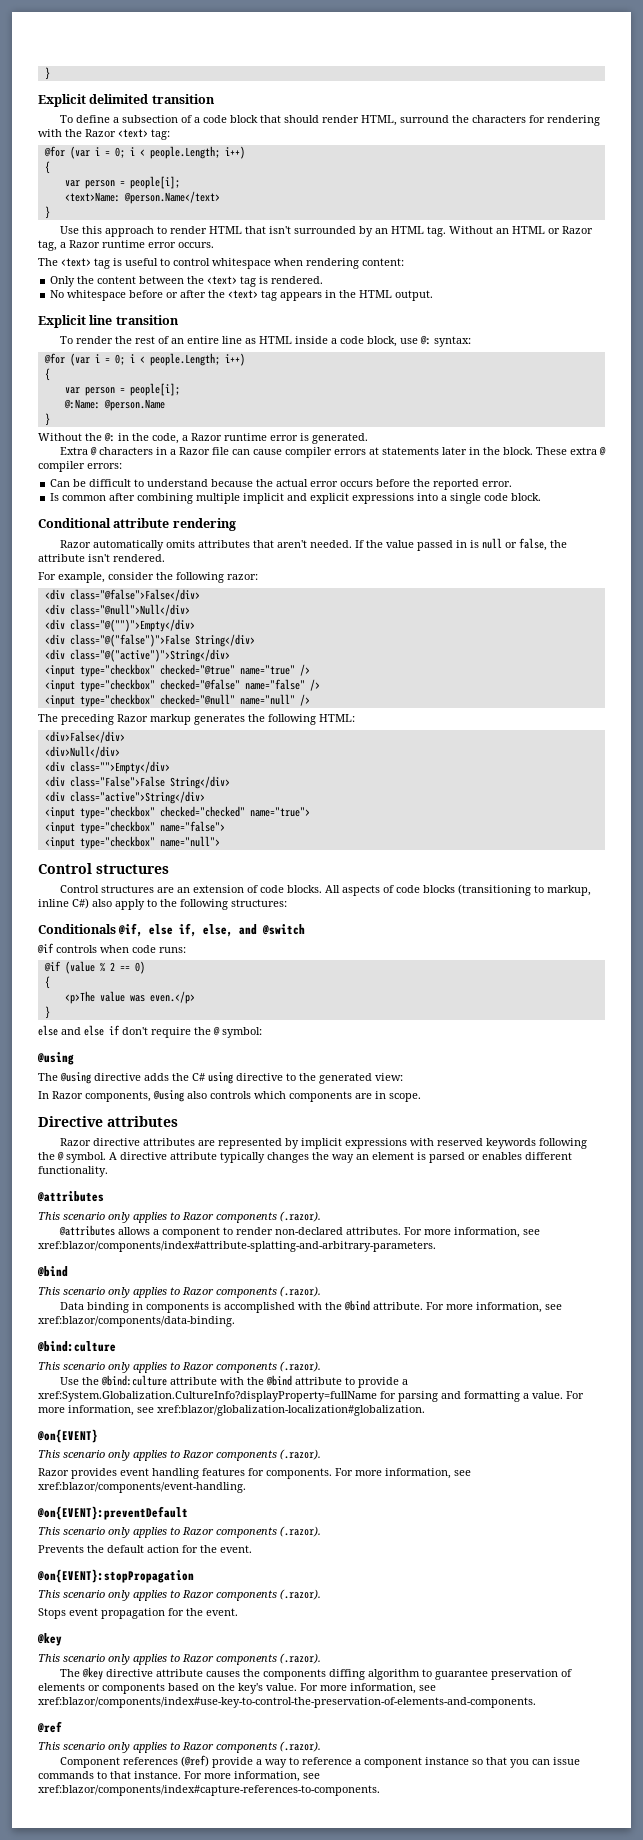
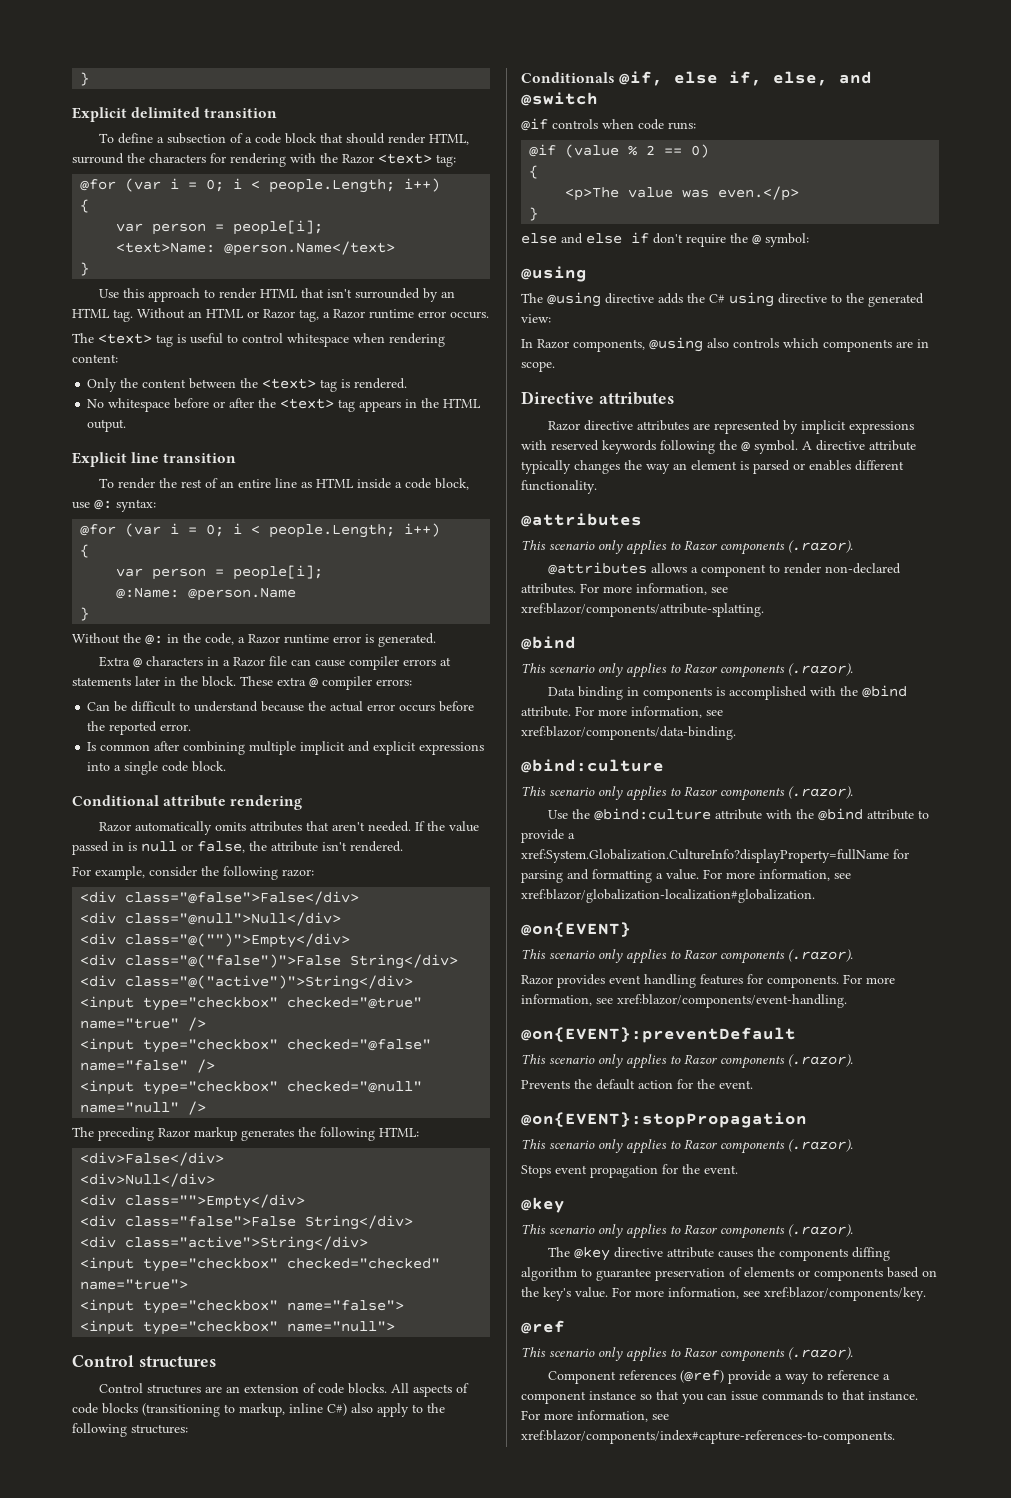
[69,776,165,787] class="False">False -> [125,1216,297,1227] class="false">False
[38,1241,436,1252] xref:blazor/components/index#attribute-splatting-and-arbitrary-parameters. -> [521,603,764,617] xref:blazor/components/attribute-splatting.
[38,1697,536,1708] xref:blazor/components/index#use-key-to-control-the-preservation-of-elements-and-components. -> [764,1287,926,1301] xref:blazor/components/key.

